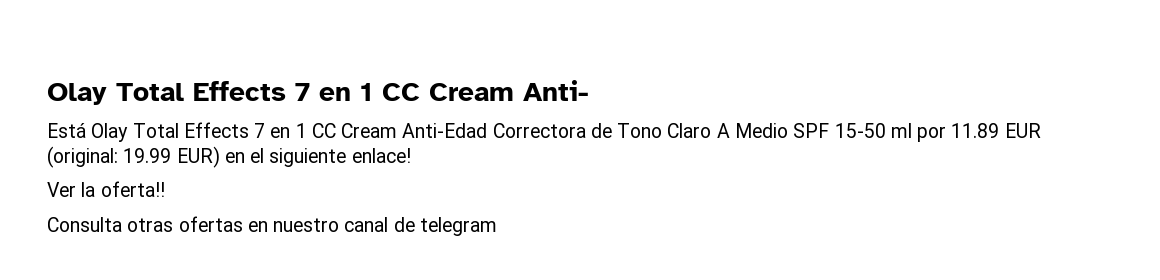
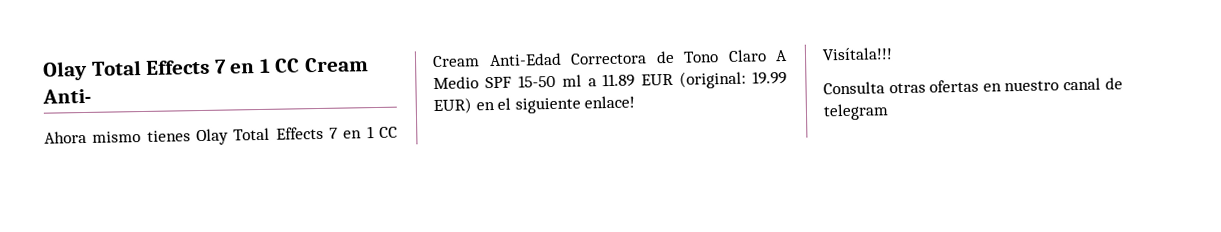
[47,123,86,138] Está -> [44,130,191,144] Ahora mismo tienes
[917,126,947,142] por -> [587,78,597,87] a
[47,181,165,197] Ver la oferta!! -> [822,47,893,61] Visítala!!!

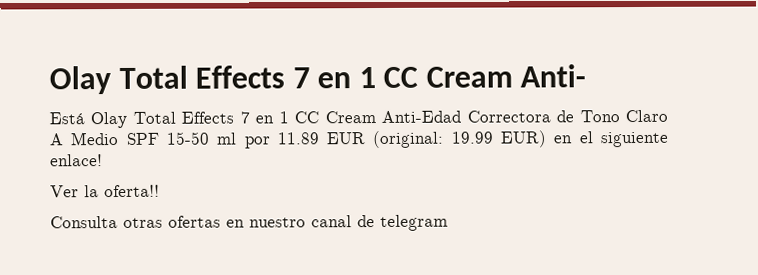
[44,130,191,144] Ahora mismo tienes -> [49,112,85,125] Está
[587,78,597,87] a -> [243,136,271,149] por
[822,47,893,61] Visítala!!! -> [50,184,160,198] Ver la oferta!!

